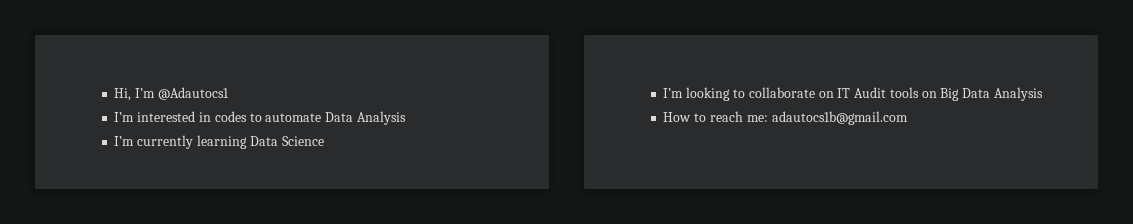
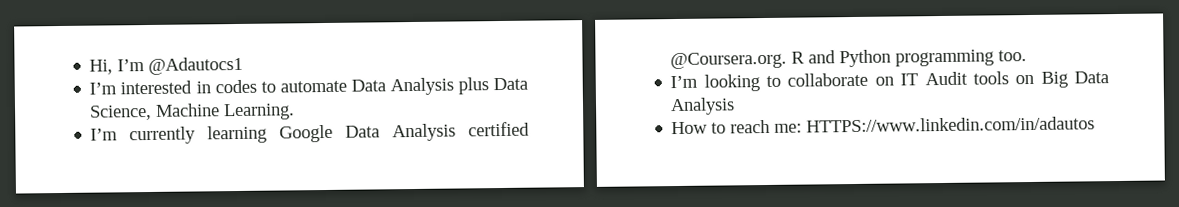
[114,135,324,149] // I’m currently learning Data Science -> [457,77,528,95] [89,103,296,121] [90,121,530,145] [670,49,1028,70] plus Data Science, Machine Learning. // I’m currently learning Google Data Analysis certified @Coursera.org. R and Python programming too.
[771,111,908,125] adautocs1b@gmail.com -> [806,116,1096,133] HTTPS://www.linkedin.com/in/adautos

